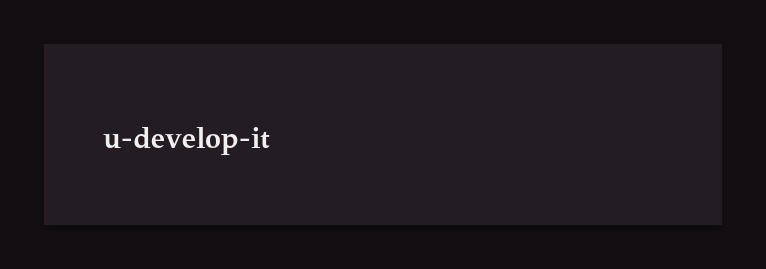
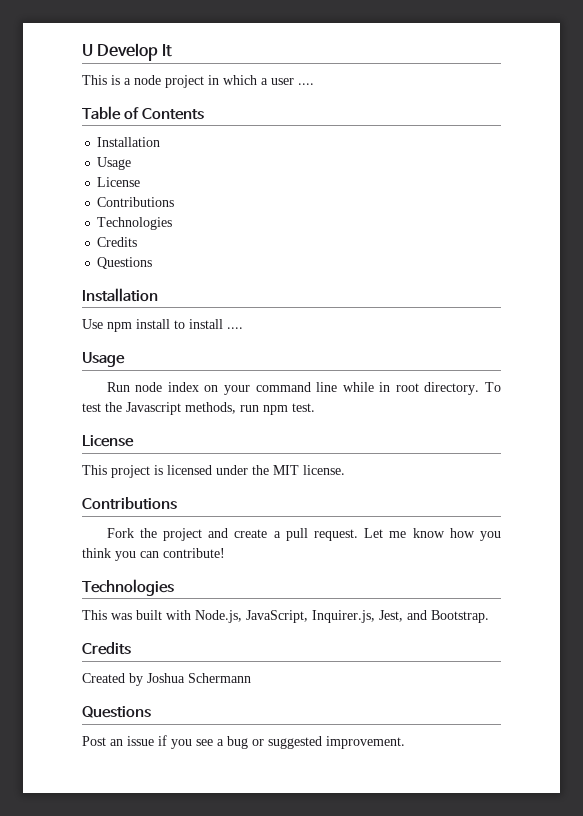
[103,127,270,155] u-develop-it -> [82,43,172,61] [82,75,314,88] [82,106,204,120] [97,137,161,147] [97,157,132,170] [97,177,141,187] [97,197,175,207] [97,217,173,230] [97,237,138,247] [97,257,153,269] [82,288,158,302] [82,319,243,332] [82,352,125,367] [106,382,502,395] [82,402,315,415] [82,435,134,447] [82,465,345,478] [82,497,177,510] [106,528,501,541] [82,548,225,561] [82,579,174,596] [82,610,489,623] [82,642,131,655] [82,673,251,686] [82,706,151,718] [82,735,405,749] U Develop It // This is a node project in which a user .... // Table of Contents // Installation // Usage // License // Contributions // Technologies // Credits // Questions // Installation // Use npm install to install .... // Usage // Run node index on your command line while in root directory. To test the Javascript methods, run npm test. // License // This project is licensed under the MIT license. // Contributions // Fork the project and create a pull request. Let me know how you think you can contribute! // Technologies // This was built with Node.js, JavaScript, Inquirer.js, Jest, and Bootstrap. // Credits // Created by Joshua Schermann // Questions // Post an issue if you see a bug or suggested improvement.

